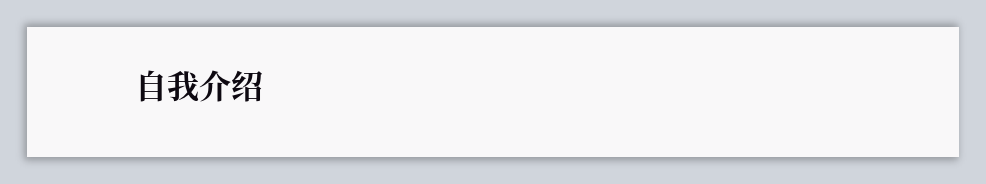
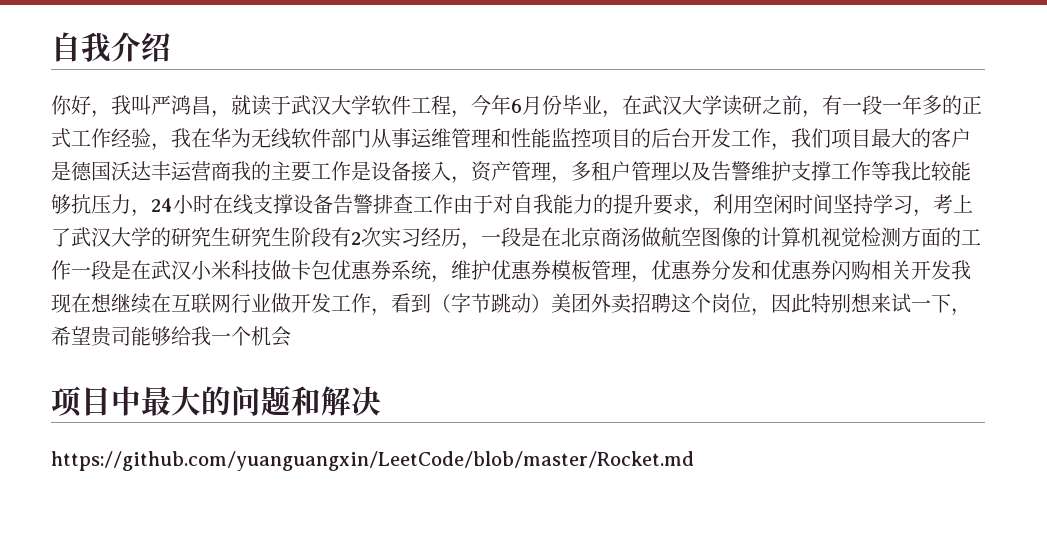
(263, 86) none -> [51,95,982,118] [51,128,971,151] [51,161,971,184] [51,194,973,217] [51,227,981,250] [51,260,971,283] [51,293,971,316] [51,326,291,347] [51,385,381,418] [51,451,694,471] // 你好，我叫严鸿昌，就读于武汉大学软件工程，今年6月份毕业，在武汉大学读研之前，有一段一年多的正式工作经验，我在华为无线软件部门从事运维管理和性能监控项目的后台开发工作，我们项目最大的客户是德国沃达丰运营商我的主要工作是设备接入，资产管理，多租户管理以及告警维护支撑工作等我比较能够抗压力，24小时在线支撑设备告警排查工作由于对自我能力的提升要求，利用空闲时间坚持学习，考上了武汉大学的研究生研究生阶段有2次实习经历，一段是在北京商汤做航空图像的计算机视觉检测方面的工作一段是在武汉小米科技做卡包优惠券系统，维护优惠券模板管理，优惠券分发和优惠券闪购相关开发我现在想继续在互联网行业做开发工作，看到（字节跳动）美团外卖招聘这个岗位，因此特别想来试一下，希望贵司能够给我一个机会 // 项目中最大的问题和解决 // https://github.com/yuanguangxin/LeetCode/blob/master/Rocket.md

